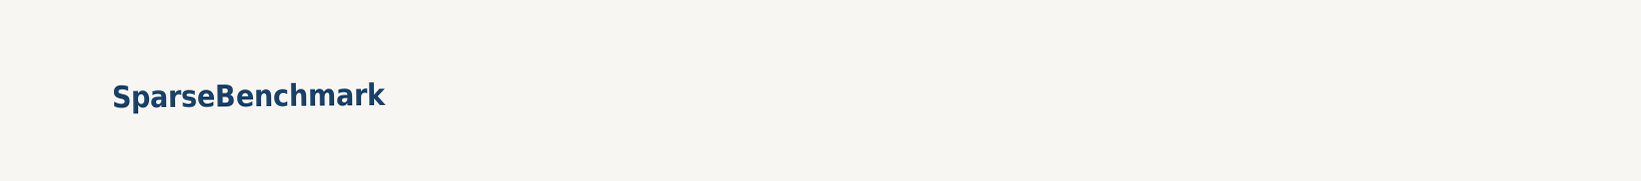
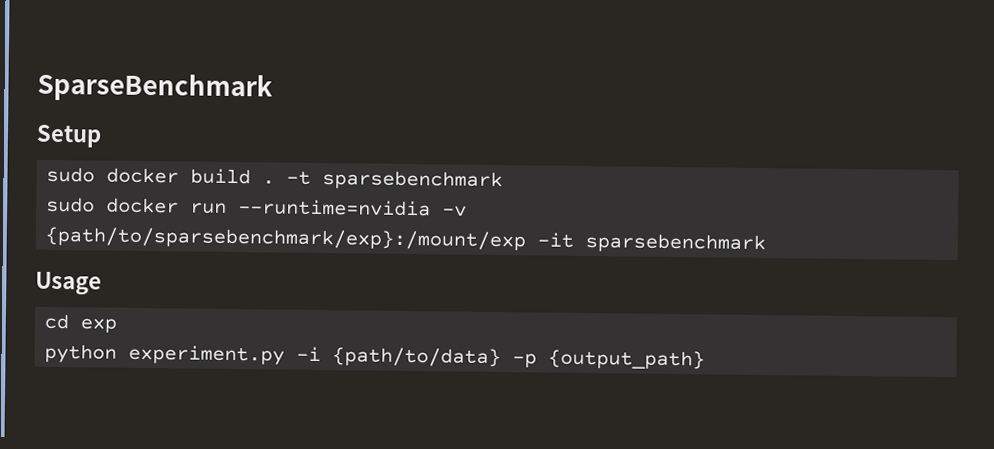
(387, 98) none -> [36,124,102,148] [45,166,503,191] [45,196,467,217] [44,226,766,254] [35,271,102,296] [43,313,117,333] [43,343,705,370] // Setup // sudo docker build . -t sparsebenchmark // sudo docker run --runtime=nvidia -v {path/to/sparsebenchmark/exp}:/mount/exp -it sparsebenchmark // Usage // cd exp // python experiment.py -i {path/to/data} -p {output_path}

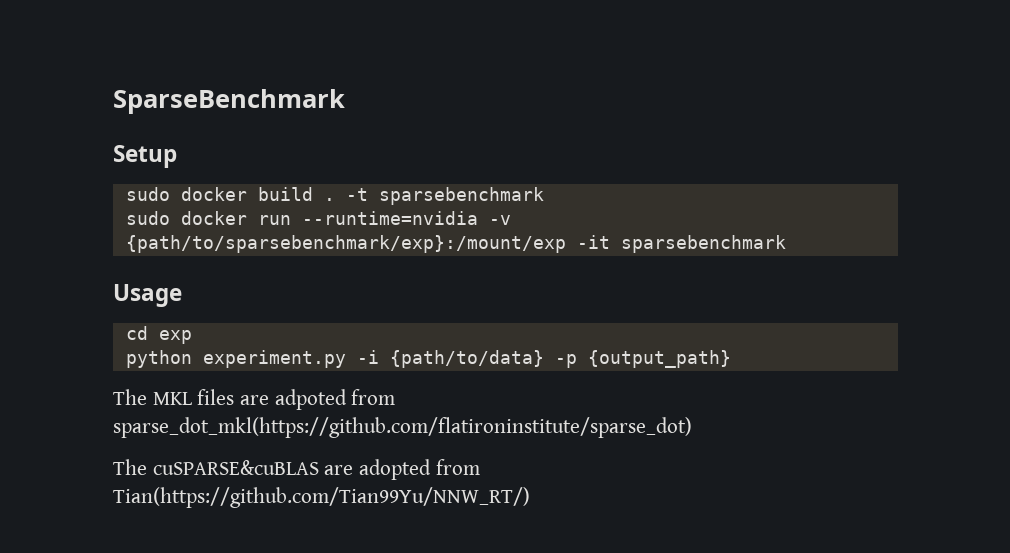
(705, 359) none -> [113,389,396,410] [113,417,692,438] [113,459,480,480] [113,487,530,508] // The MKL files are adpoted from sparse_dot_mkl(https://github.com/flatironinstitute/sparse_dot) // The cuSPARSE&cuBLAS are adopted from Tian(https://github.com/Tian99Yu/NNW_RT/)

